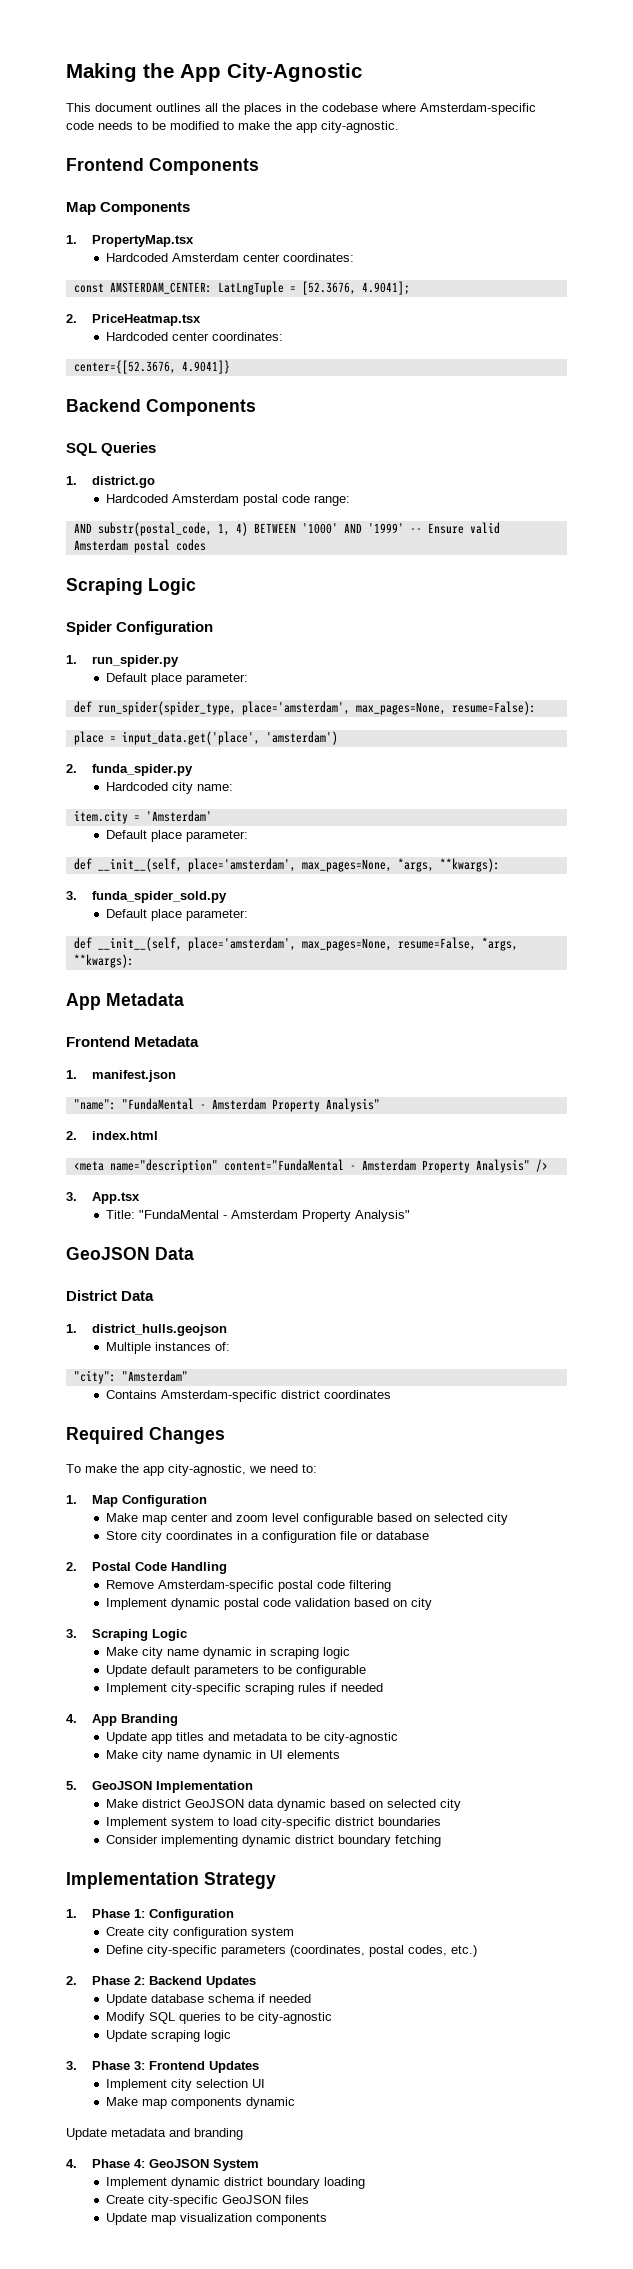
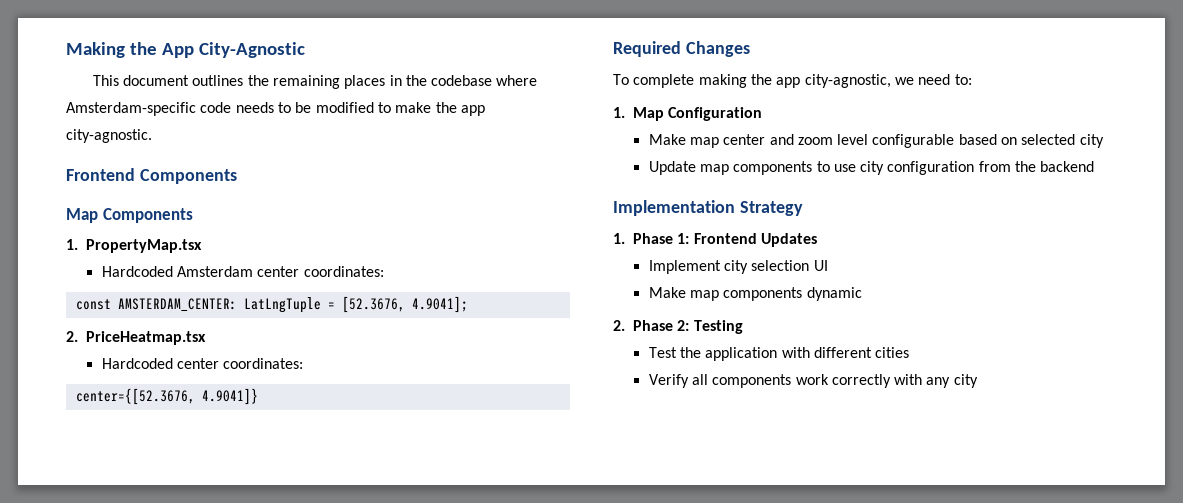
[205,103,240,112] all the -> [247,75,340,89] the remaining
[66,399,256,416] [66,442,157,456] [66,476,155,488] [106,494,351,506] [73,522,500,536] [73,539,206,553] [66,578,196,595] [66,621,214,635] [66,655,179,667] [106,673,249,685] [73,701,536,715] [73,731,338,745] [66,764,193,776] [106,782,234,794] [73,810,212,824] [106,830,249,842] [73,858,500,872] [66,891,227,903] [106,909,249,921] [73,937,518,951] [73,954,134,968] [66,993,184,1010] [66,1036,200,1047] [66,1070,176,1082] [73,1098,380,1112] [66,1131,158,1140] [73,1159,548,1173] [66,1192,140,1204] [106,1210,411,1222] [66,1247,194,1260] [66,1290,155,1301] [66,1324,227,1336] [106,1342,231,1354] [73,1370,188,1384] [106,1390,392,1402] // Backend Components // SQL Queries // 1. district.go // Hardcoded Amsterdam postal code range: // AND substr(postal_code, 1, 4) BETWEEN '1000' AND '1999' -- Ensure valid Amsterdam postal codes // Scraping Logic // Spider Configuration // 1. run_spider.py // Default place parameter: // def run_spider(spider_type, place='amsterdam', max_pages=None, resume=False): // place = input_data.get('place', 'amsterdam') // 2. funda_spider.py // Hardcoded city name: // item.city = 'Amsterdam' // Default place parameter: // def __init__(self, place='amsterdam', max_pages=None, *args, **kwargs): // 3. funda_spider_sold.py // Default place parameter: // def __init__(self, place='amsterdam', max_pages=None, resume=False, *args, **kwargs): // App Metadata // Frontend Metadata // 1. manifest.json // "name": "FundaMental - Amsterdam Property Analysis" // 2. index.html // <meta name="description" content="FundaMental - Amsterdam Property Analysis" /> // 3. App.tsx // Title: "FundaMental - Amsterdam Property Analysis" // GeoJSON Data // District Data // 1. district_hulls.geojson // Multiple instances of: // "city": "Amsterdam" // Contains Amsterdam-specific district coordinates -> (258, 396) none
[85,1464,117,1473] make -> [633,74,747,88] complete making
[106,1531,430,1543] [66,1562,227,1574] [106,1580,392,1592] [106,1598,433,1610] [66,1629,187,1641] [106,1647,351,1659] [106,1665,367,1677] [106,1683,384,1695] [66,1714,178,1726] [106,1732,399,1744] [106,1750,341,1762] [66,1781,253,1793] [106,1799,462,1811] [106,1817,442,1829] [106,1835,442,1847] Store city coordinates in a configuration file or database // 2. Postal Code Handling // Remove Amsterdam-specific postal code filtering // Implement dynamic postal code validation based on city // 3. Scraping Logic // Make city name dynamic in scraping logic // Update default parameters to be configurable // Implement city-specific scraping rules if needed // 4. App Branding // Update app titles and metadata to be city-agnostic // Make city name dynamic in UI elements // 5. GeoJSON Implementation // Make district GeoJSON data dynamic based on selected city // Implement system to load city-specific district boundaries // Consider implementing dynamic district boundary fetching -> [648,161,1095,175] Update map components to use city configuration from the backend
[148,1909,234,1921] [106,1927,295,1939] [106,1945,478,1957] [66,1976,256,1988] [106,1994,312,2006] [106,2012,333,2024] [106,2030,232,2042] [66,2061,145,2070] Configuration // Create city configuration system // Define city-specific parameters (coordinates, postal codes, etc.) // 2. Phase 2: Backend Updates // Update database schema if needed // Modify SQL queries to be city-agnostic // Update scraping logic // 3. Phase 3: -> (690, 238) none
[66,2128,243,2140] [66,2159,259,2171] [106,2177,366,2189] [106,2195,310,2207] [106,2213,328,2225] Update metadata and branding // 4. Phase 4: GeoJSON System // Implement dynamic district boundary loading // Create city-specific GeoJSON files // Update map visualization components -> [613,320,743,334] [648,347,910,361] [648,374,978,388] 2. Phase 2: Testing // Test the application with different cities // Verify all components work correctly with any city

